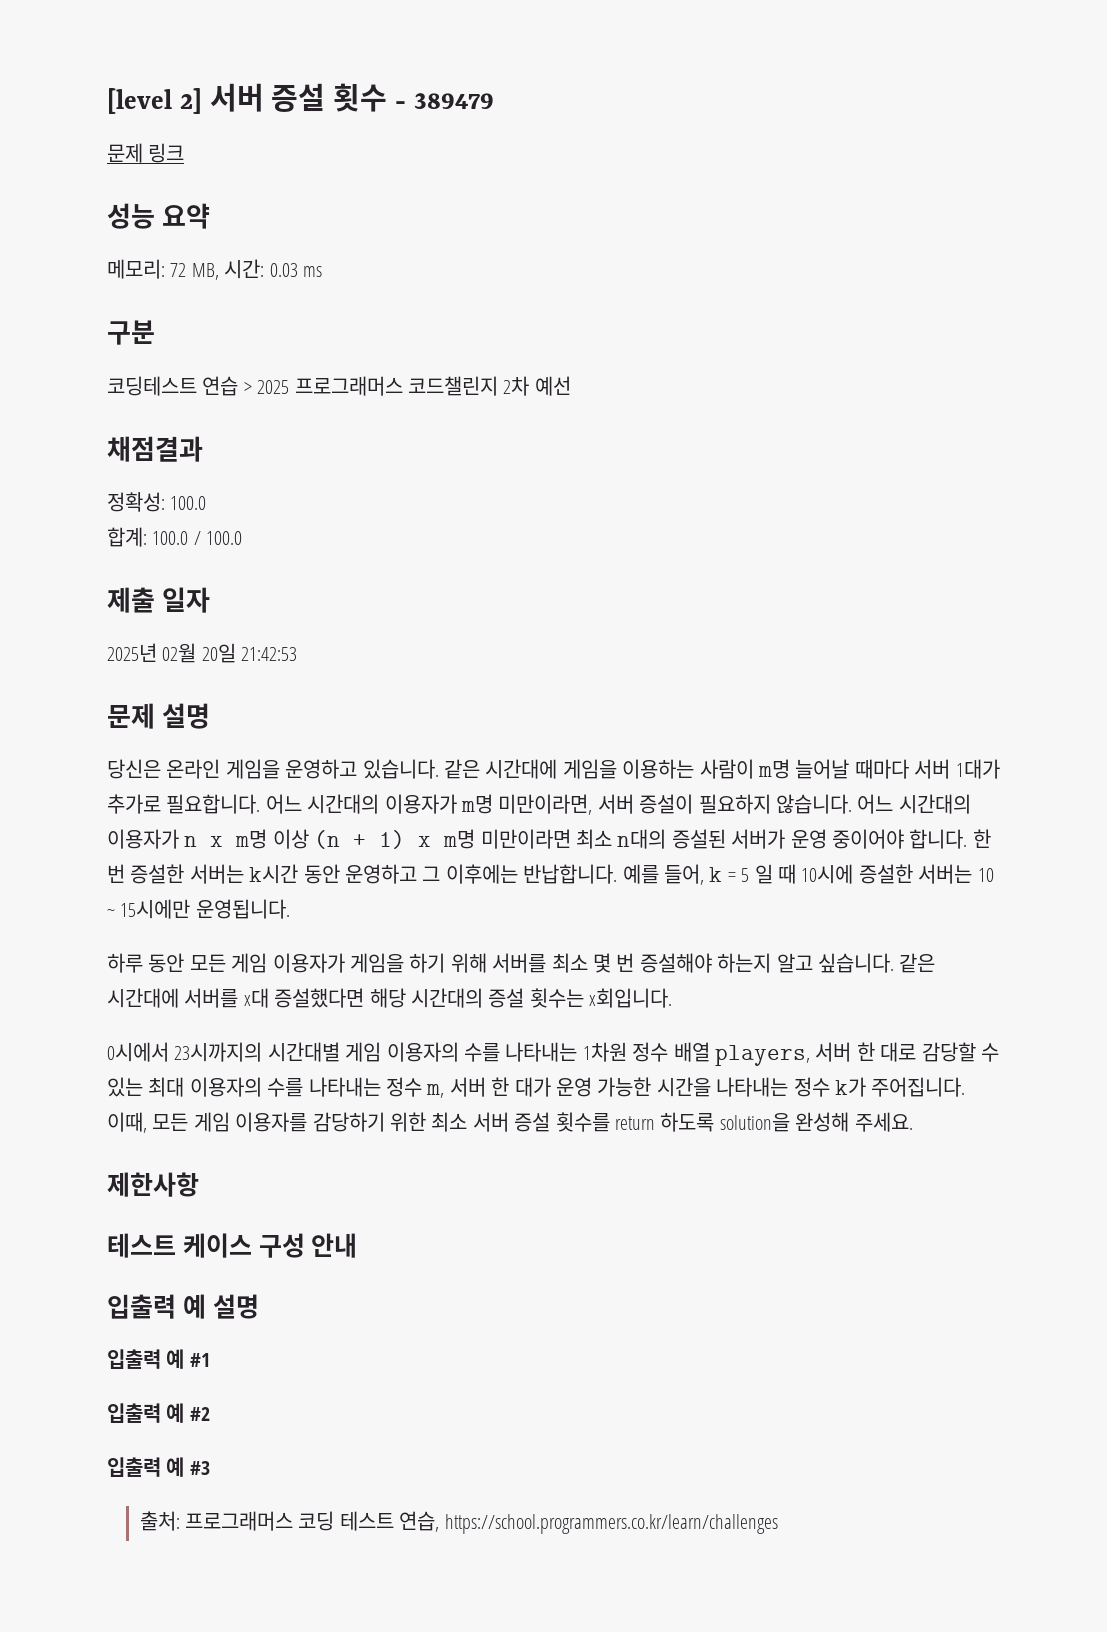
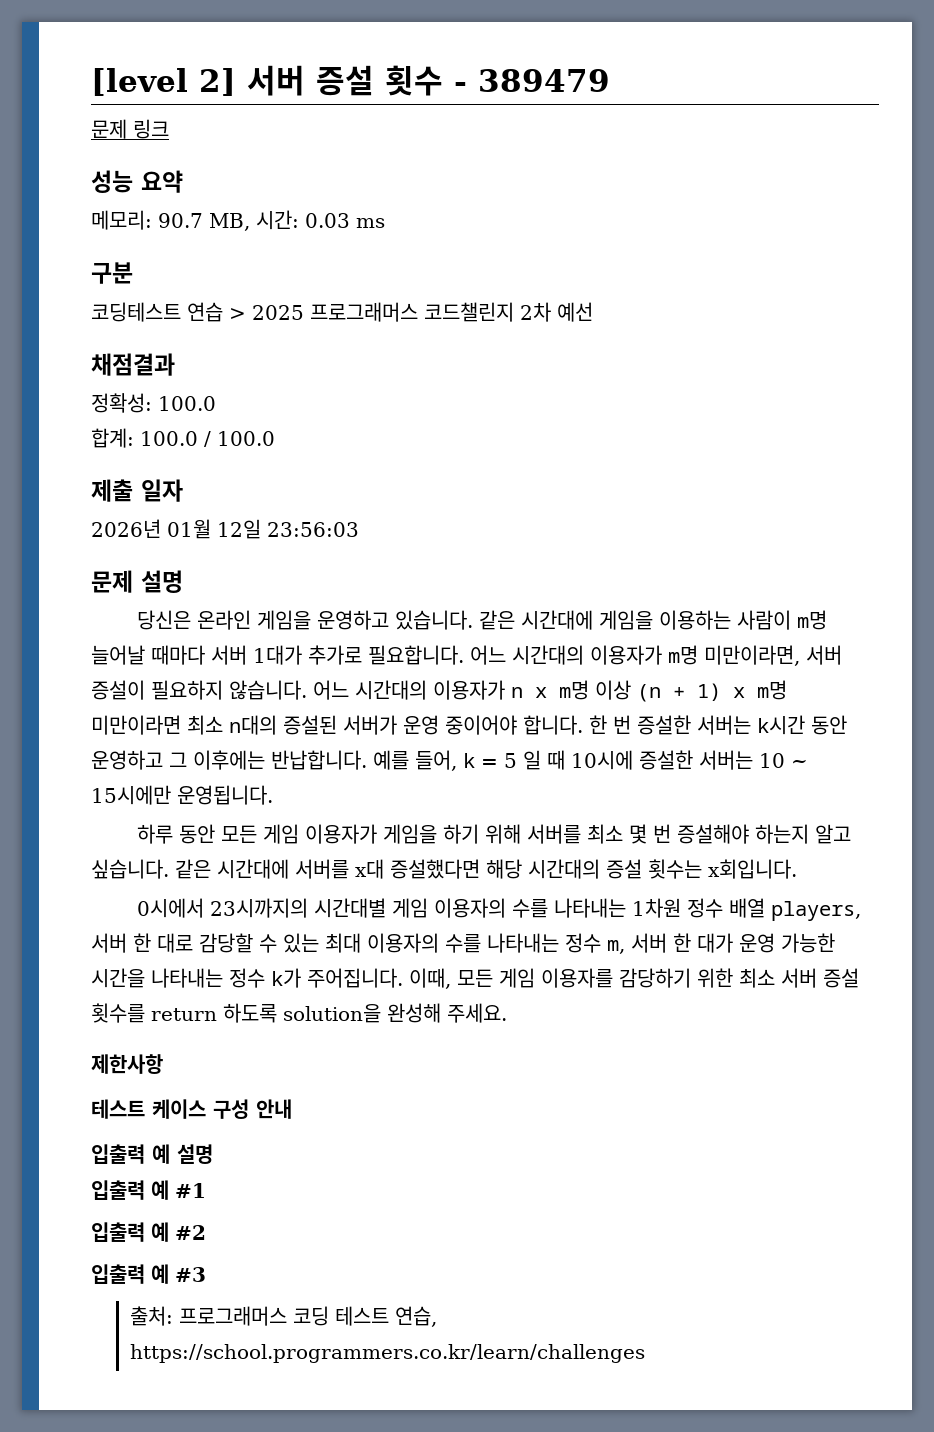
[170,263,187,277] 72 -> [158,213,203,228] 90.7
[107,643,298,663] 2025년 02월 20일 21:42:53 -> [91,519,359,539] 2026년 01월 12일 23:56:03

